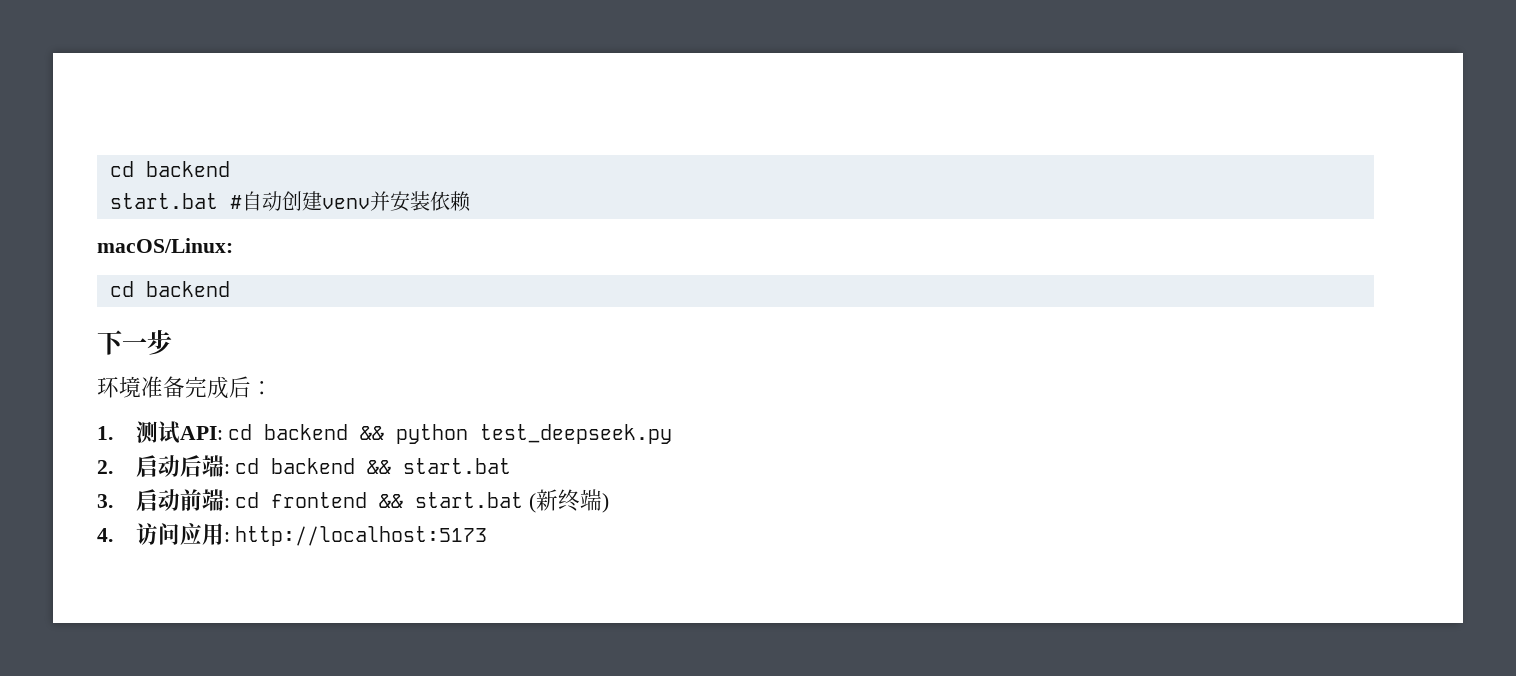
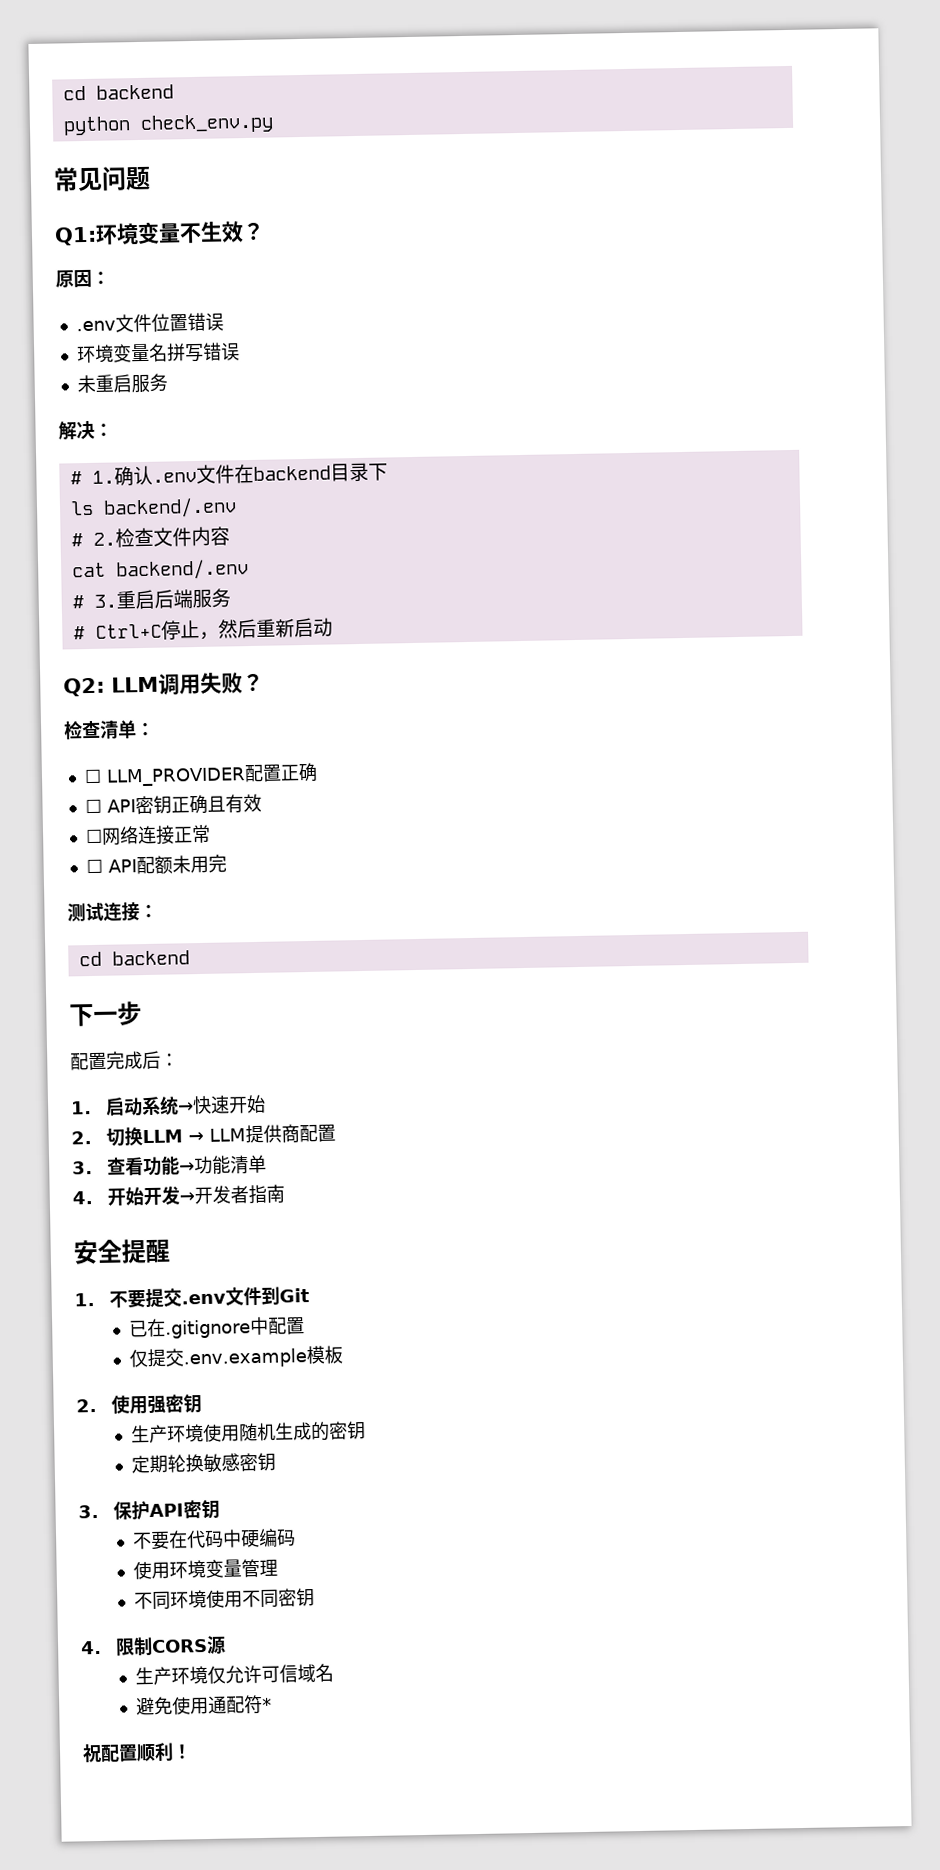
[109,161,230,177] [109,191,471,212] [97,238,233,253] cd backend // start.bat #自动创建venv并安装依赖 // macOS/Linux: -> [62,84,174,101] [62,113,274,136] [53,166,151,192] [54,221,265,246] [55,268,110,288] [75,312,224,333] [76,342,240,364] [76,373,168,394] [58,420,113,440] [69,462,388,487] [69,497,237,519] [70,526,230,548] [71,559,249,581] [71,588,231,610] [72,617,333,640] [63,672,264,697] [63,720,155,740] [83,762,318,787] [84,793,262,815] [84,824,211,846] [85,854,227,875] [67,902,158,922] cd backend // python check_env.py // 常见问题 // Q1:环境变量不生效？ // 原因： // .env文件位置错误 // 环境变量名拼写错误 // 未重启服务 // 解决： // # 1.确认.env文件在backend目录下 // ls backend/.env // # 2.检查文件内容 // cat backend/.env // # 3.重启后端服务 // # Ctrl+C停止，然后重新启动 // Q2: LLM调用失败？ // 检查清单： // ☐ LLM_PROVIDER配置正确 // ☐ API密钥正确且有效 // ☐网络连接正常 // ☐ API配额未用完 // 测试连接：
[97,376,185,398] 环境准备 -> [70,1052,107,1071] 配置
[135,421,673,444] [97,455,512,477] [97,489,610,513] [97,523,488,546] 测试API: cd backend && python test_deepseek.py // 2.启动后端: cd backend && start.bat // 3.启动前端: cd frontend && start.bat (新终端) // 4.访问应用: http://localhost:5173 -> [104,1094,266,1117] [71,1124,336,1147] [72,1154,267,1177] [72,1184,285,1206] [73,1239,171,1265] [74,1286,310,1309] [129,1316,306,1339] [129,1345,344,1369] [76,1394,202,1415] [131,1421,367,1444] [131,1452,277,1474] [78,1499,220,1521] [132,1528,297,1551] [133,1558,279,1580] [134,1587,316,1610] [80,1635,226,1656] [135,1663,335,1685] [136,1694,273,1716] [82,1742,192,1764] 启动系统→快速开始 // 2.切换LLM → LLM提供商配置 // 3.查看功能→功能清单 // 4.开始开发→开发者指南 // 安全提醒 // 1.不要提交.env文件到Git // 已在.gitignore中配置 // 仅提交.env.example模板 // 2.使用强密钥 // 生产环境使用随机生成的密钥 // 定期轮换敏感密钥 // 3.保护API密钥 // 不要在代码中硬编码 // 使用环境变量管理 // 不同环境使用不同密钥 // 4.限制CORS源 // 生产环境仅允许可信域名 // 避免使用通配符* // 祝配置顺利！

